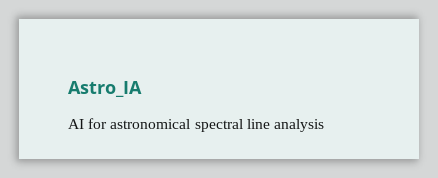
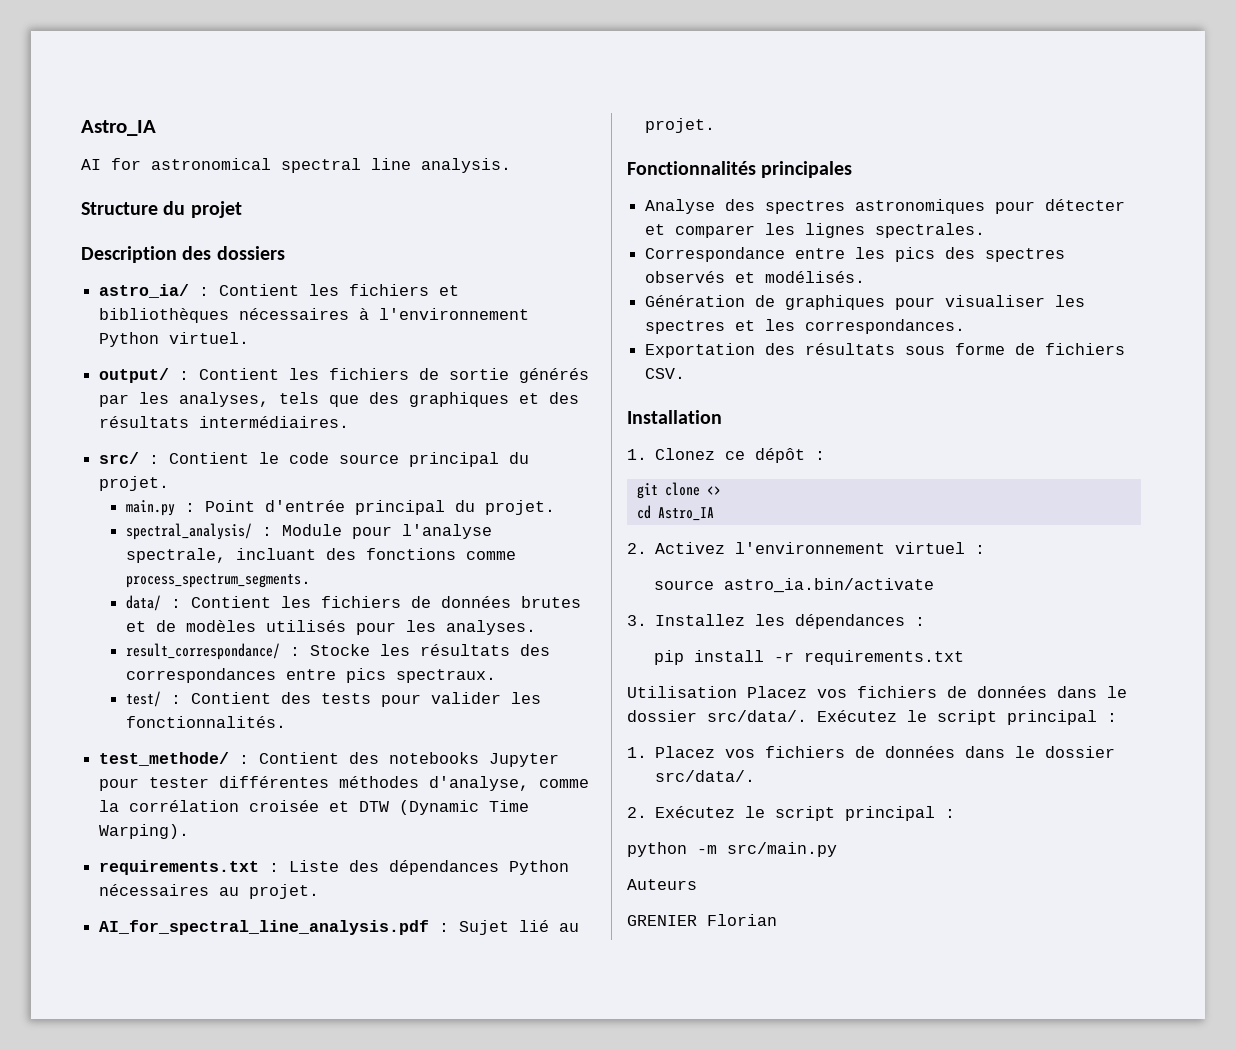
[273,119,324,132] analysis -> [421,158,511,173] [81,201,242,218] [81,246,285,263] [99,284,460,298] [99,308,530,323] [99,332,250,347] [99,368,590,383] [99,392,580,407] [99,416,350,428] [99,452,530,467] [99,476,170,491] [126,500,556,516] [126,523,493,540] [126,548,517,563] [126,574,312,588] [126,595,582,611] [126,620,537,635] [126,643,551,660] [126,668,497,683] [126,691,542,707] [126,716,287,728] [99,752,560,767] [99,776,590,791] [99,800,530,815] [99,824,190,839] [99,860,570,875] [99,884,320,899] [99,920,580,935] [645,118,716,133] [627,161,853,178] [645,199,1126,214] [645,223,986,238] [645,247,1066,262] [645,271,866,283] [645,295,1086,310] [645,319,966,334] [645,343,1126,358] [645,368,686,379] [627,410,722,424] [627,448,826,463] [636,482,721,499] [636,505,714,521] [627,542,986,554] [654,578,935,593] [627,614,926,629] [654,650,965,665] [627,686,1127,698] [627,710,1117,725] [627,746,1116,758] [655,770,756,782] [627,806,956,821] [627,842,837,857] [627,879,697,890] [627,914,777,926] analysis. // Structure du projet // Description des dossiers // astro_ia/ : Contient les fichiers et bibliothèques nécessaires à l'environnement Python virtuel. // output/ : Contient les fichiers de sortie générés par les analyses, tels que des graphiques et des résultats intermédiaires. // src/ : Contient le code source principal du projet. // main.py : Point d'entrée principal du projet. // spectral_analysis/ : Module pour l'analyse spectrale, incluant des fonctions comme process_spectrum_segments. // data/ : Contient les fichiers de données brutes et de modèles utilisés pour les analyses. // result_correspondance/ : Stocke les résultats des correspondances entre pics spectraux. // test/ : Contient des tests pour valider les fonctionnalités. // test_methode/ : Contient des notebooks Jupyter pour tester différentes méthodes d'analyse, comme la corrélation croisée et DTW (Dynamic Time Warping). // requirements.txt : Liste des dépendances Python nécessaires au projet. // AI_for_spectral_line_analysis.pdf : Sujet lié au projet. // Fonctionnalités principales // Analyse des spectres astronomiques pour détecter et comparer les lignes spectrales. // Correspondance entre les pics des spectres observés et modélisés. // Génération de graphiques pour visualiser les spectres et les correspondances. // Exportation des résultats sous forme de fichiers CSV. // Installation // 1. Clonez ce dépôt : // git clone <> // cd Astro_IA // 2. Activez l'environnement virtuel : // source astro_ia.bin/activate // 3. Installez les dépendances : // pip install -r requirements.txt // Utilisation Placez vos fichiers de données dans le dossier src/data/. Exécutez le script principal : // 1. Placez vos fichiers de données dans le dossier src/data/. // 2. Exécutez le script principal : // python -m src/main.py // Auteurs // GRENIER Florian

